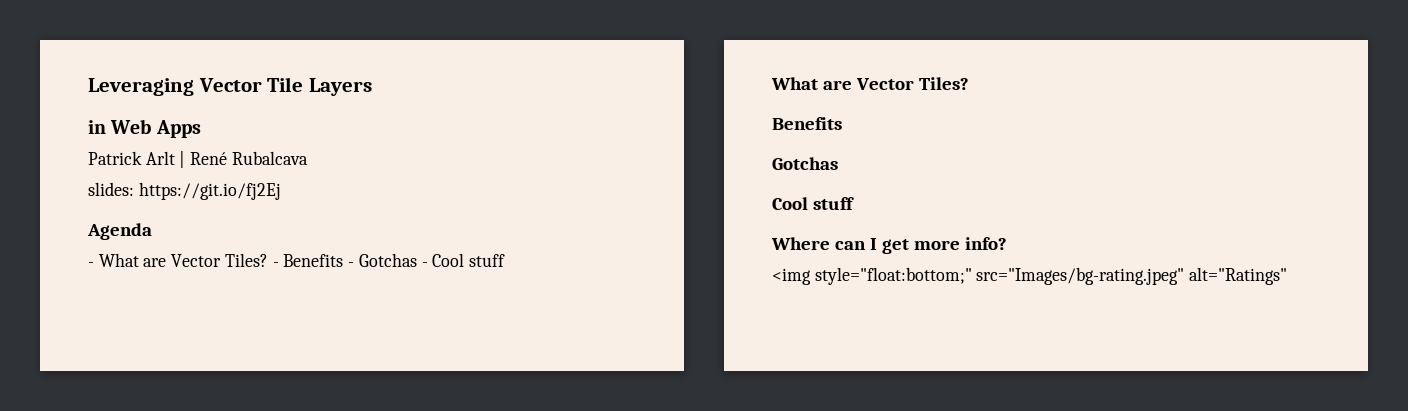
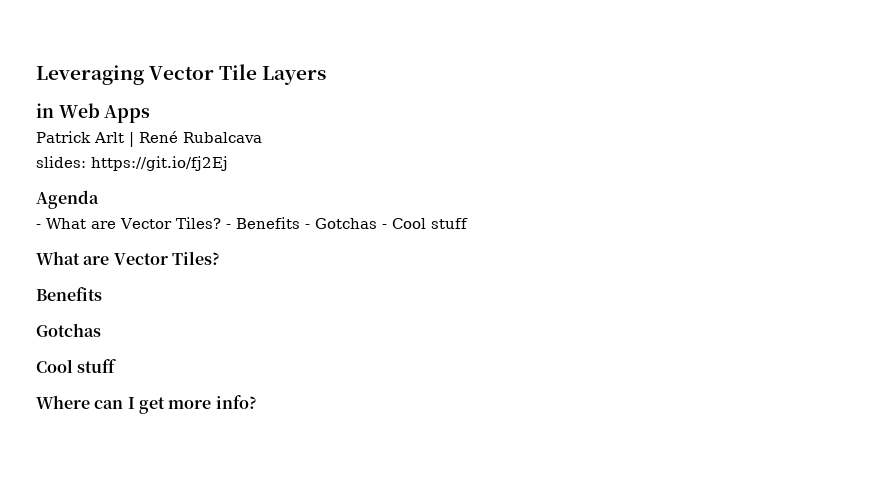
[772,267,1288,285] // <img style="float:bottom;" src="Images/bg-rating.jpeg" alt="Ratings" -> (257, 402) none

